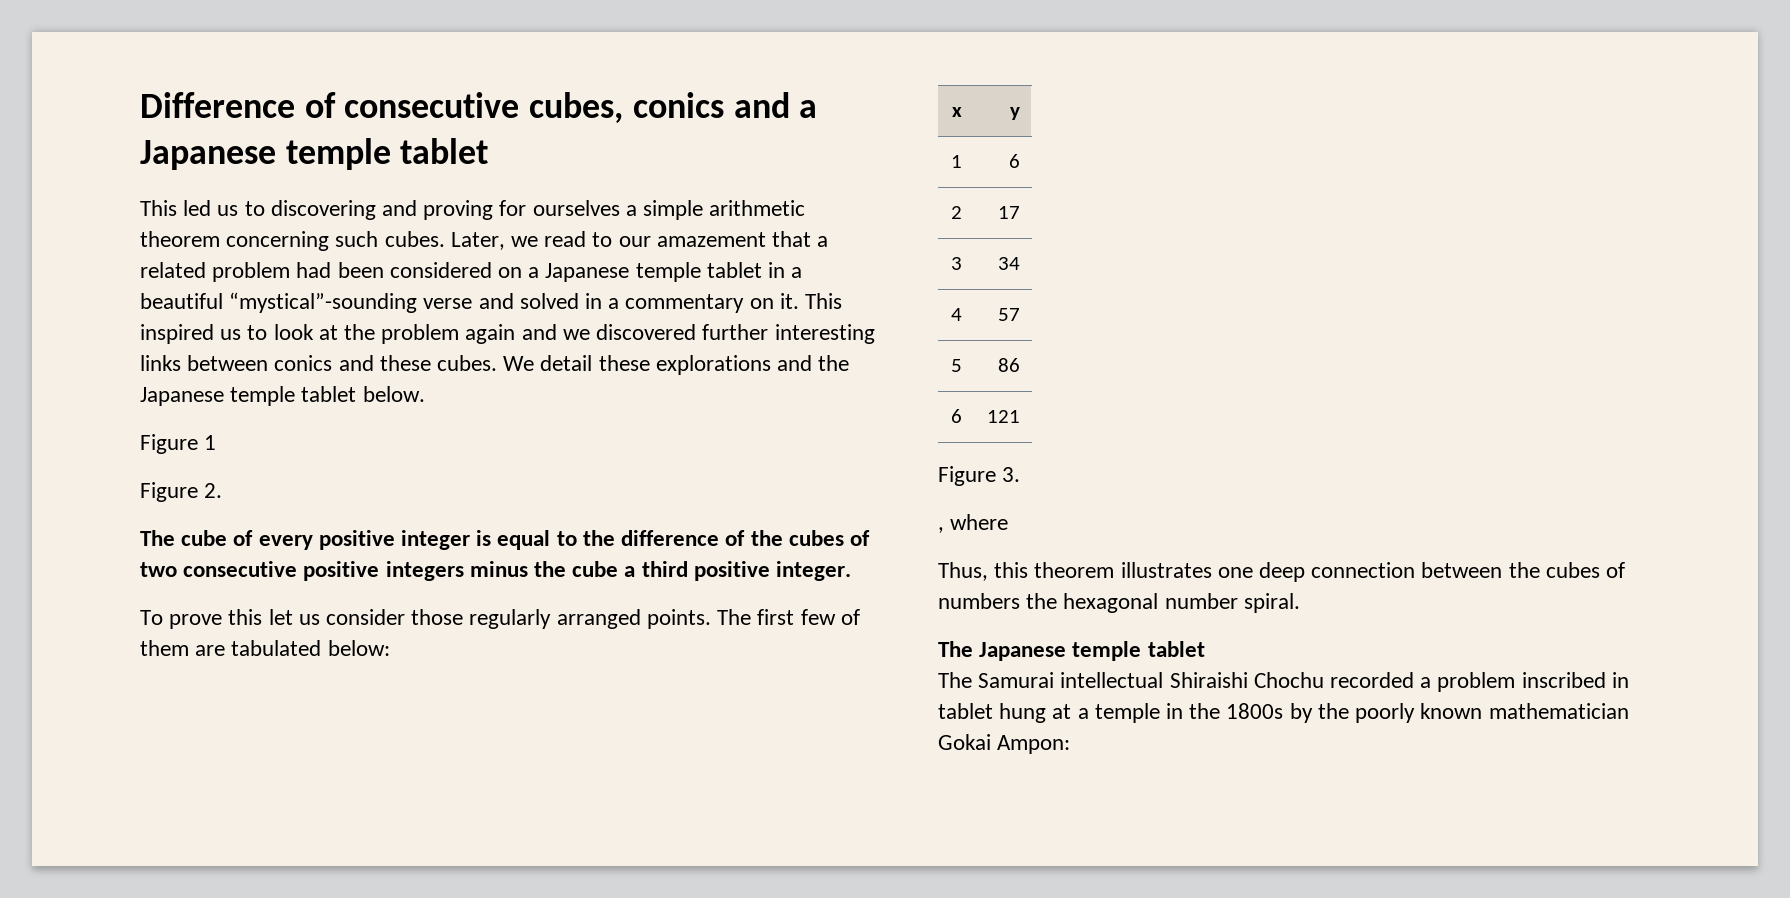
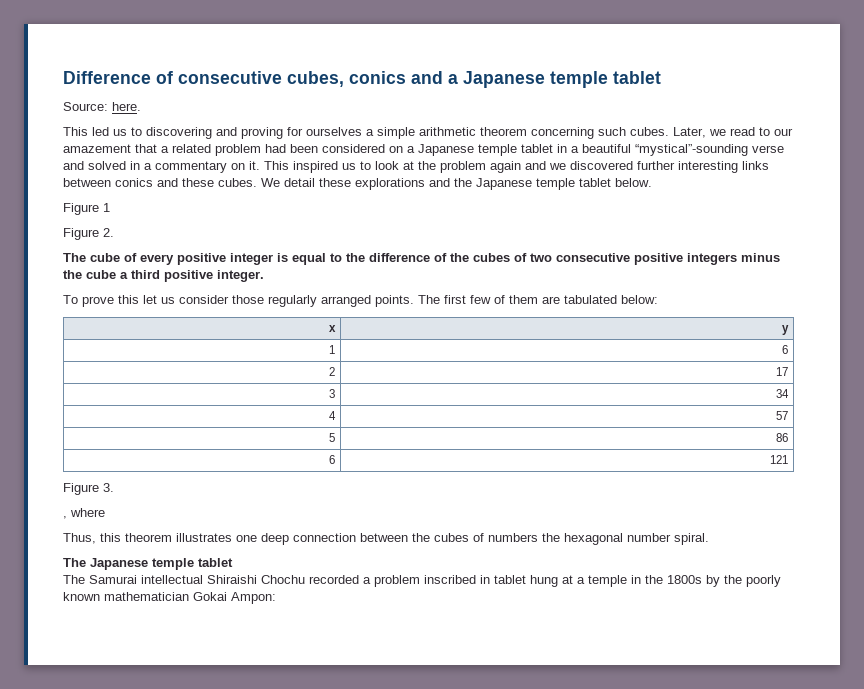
(489, 151) none -> [63,102,141,111] // Source: here.

